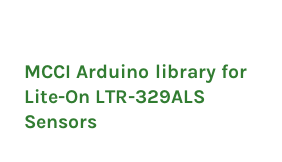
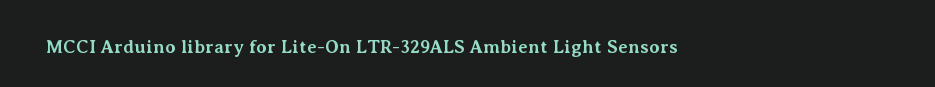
(206, 97) none -> [468,40,602,57] Ambient Light

